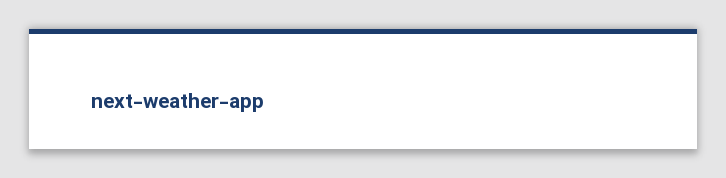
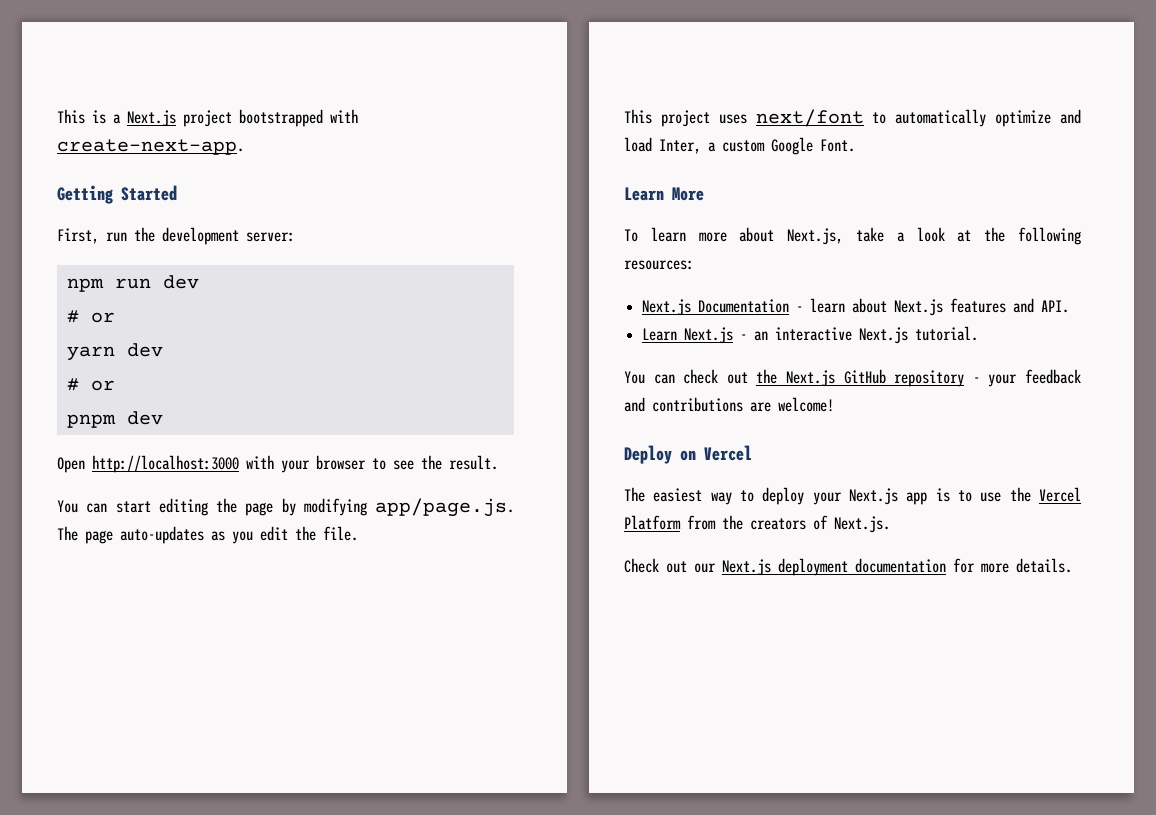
[91,93,264,112] next-weather-app -> [57,109,358,127] [57,139,244,155] [57,185,177,204] [57,227,295,245] [66,275,199,292] [66,310,115,323] [66,343,163,361] [66,378,115,391] [66,411,163,428] [57,455,498,473] [57,498,514,517] [57,526,358,544] [624,109,1081,127] [624,137,855,155] [624,187,704,201] [624,227,1081,245] [624,260,694,270] [642,298,1070,316] [642,326,979,344] [624,369,1081,387] [624,397,834,412] [624,445,752,464] [624,487,1081,505] [624,515,890,533] [624,558,1072,576] This is a Next.js project bootstrapped with create-next-app. // Getting Started // First, run the development server: // npm run dev // # or // yarn dev // # or // pnpm dev // Open http://localhost:3000 with your browser to see the result. // You can start editing the page by modifying app/page.js. The page auto-updates as you edit the file. // This project uses next/font to automatically optimize and load Inter, a custom Google Font. // Learn More // To learn more about Next.js, take a look at the following resources: // Next.js Documentation - learn about Next.js features and API. // Learn Next.js - an interactive Next.js tutorial. // You can check out the Next.js GitHub repository - your feedback and contributions are welcome! // Deploy on Vercel // The easiest way to deploy your Next.js app is to use the Vercel Platform from the creators of Next.js. // Check out our Next.js deployment documentation for more details.

